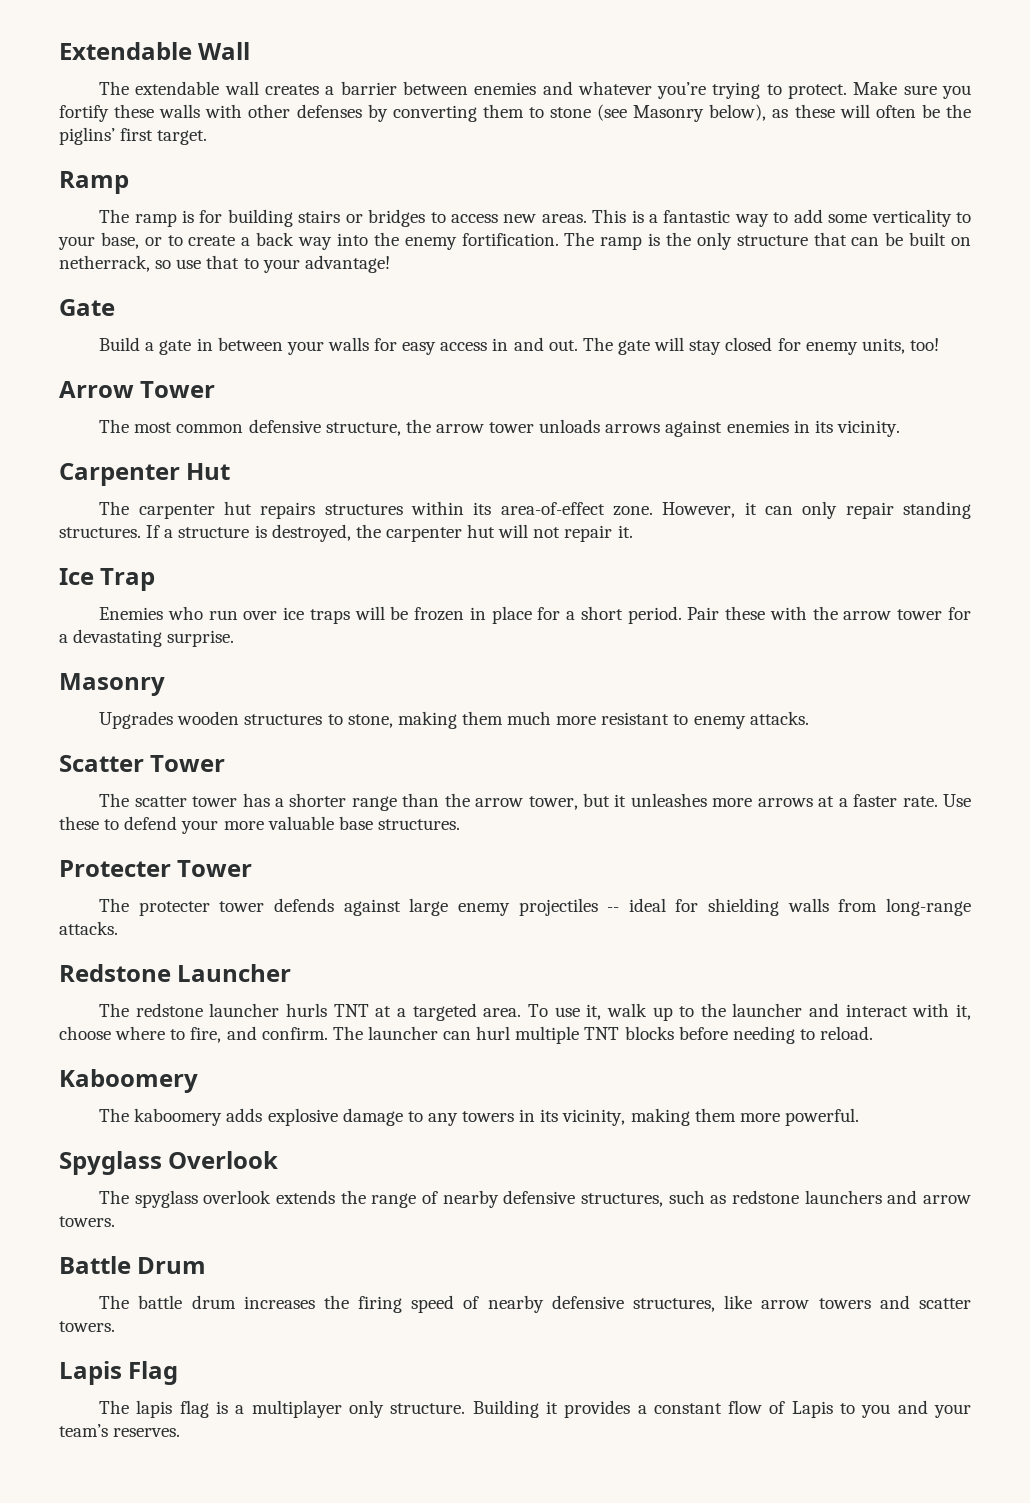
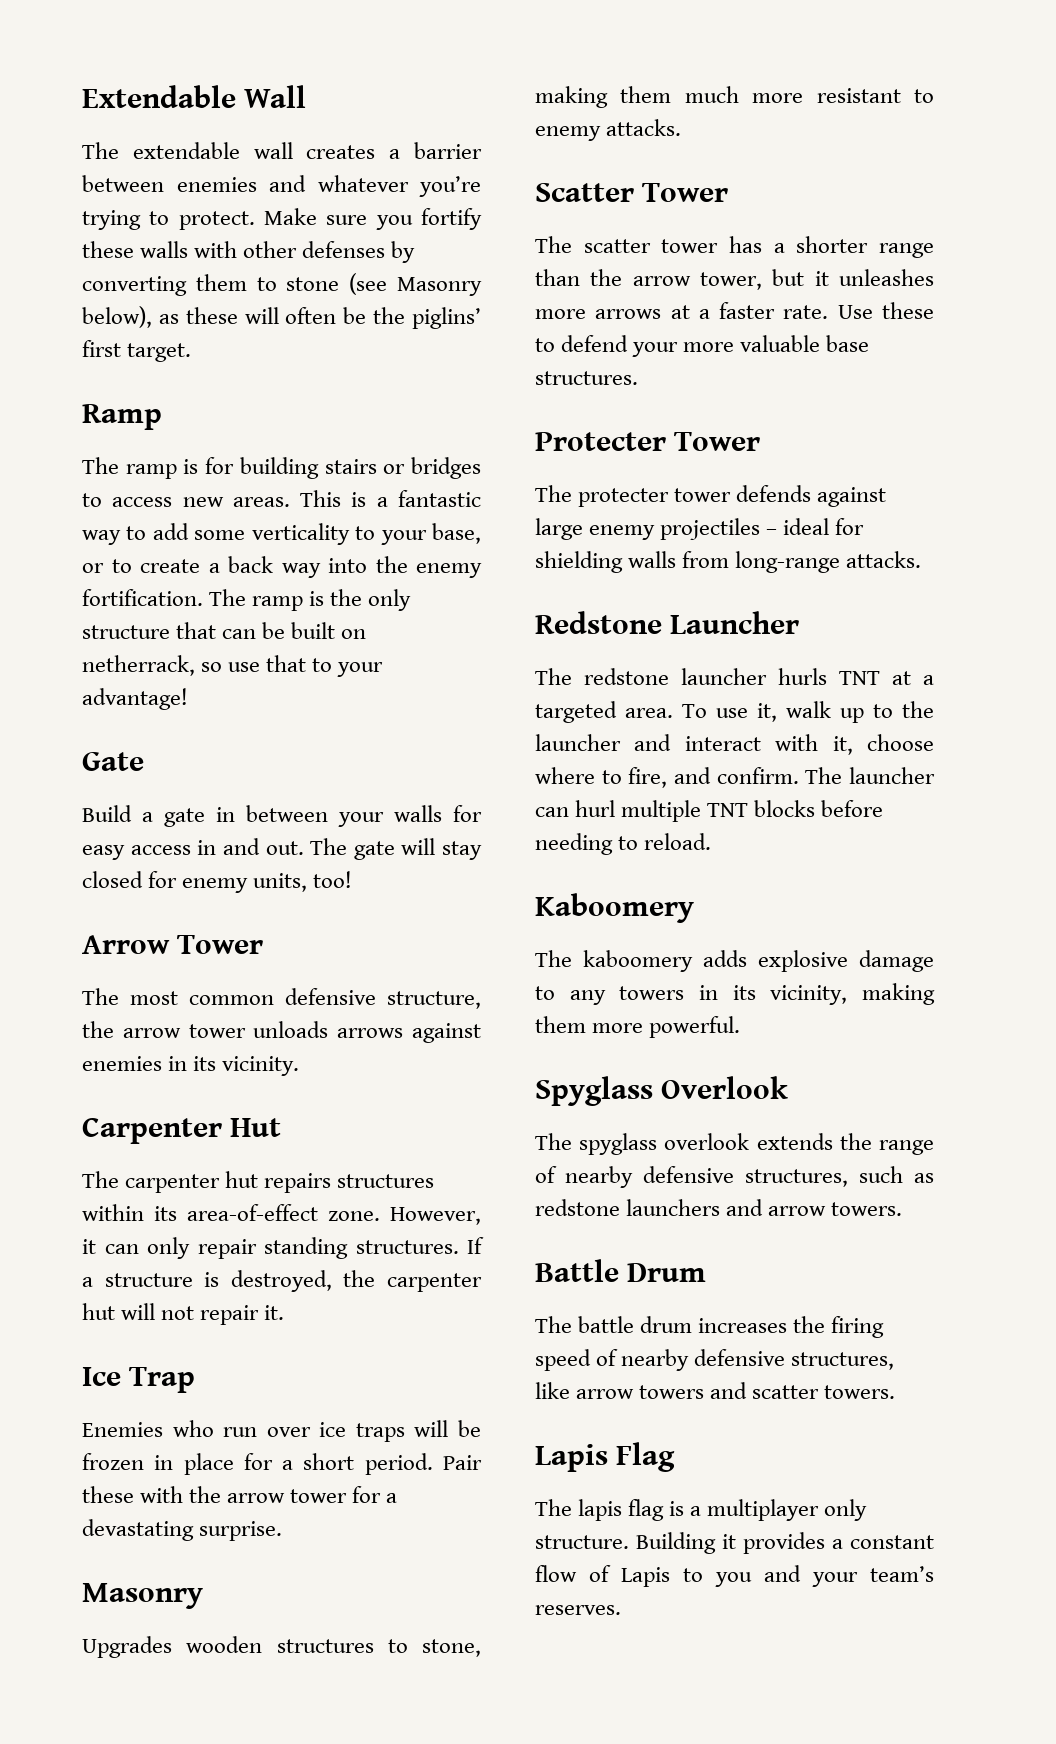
[607,907,620,912] -- -> [766,529,778,535] –

